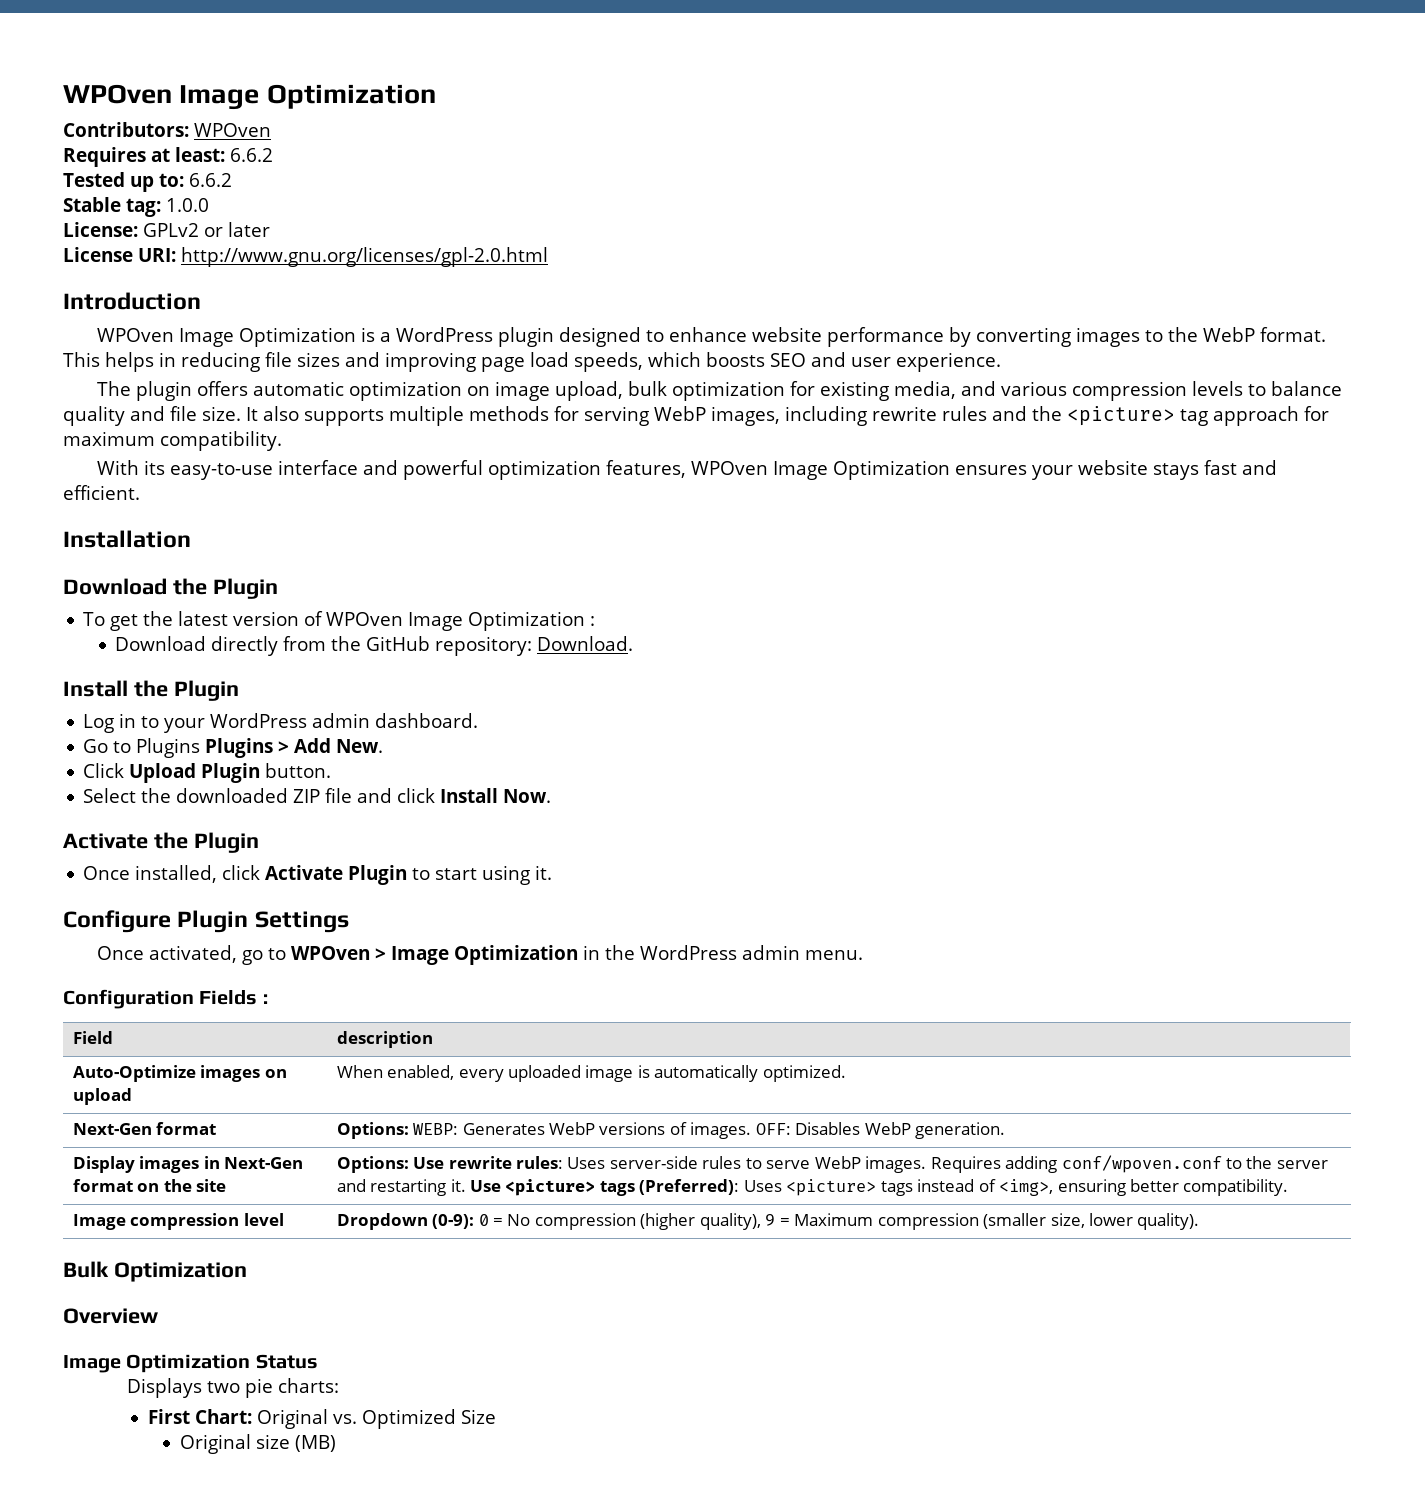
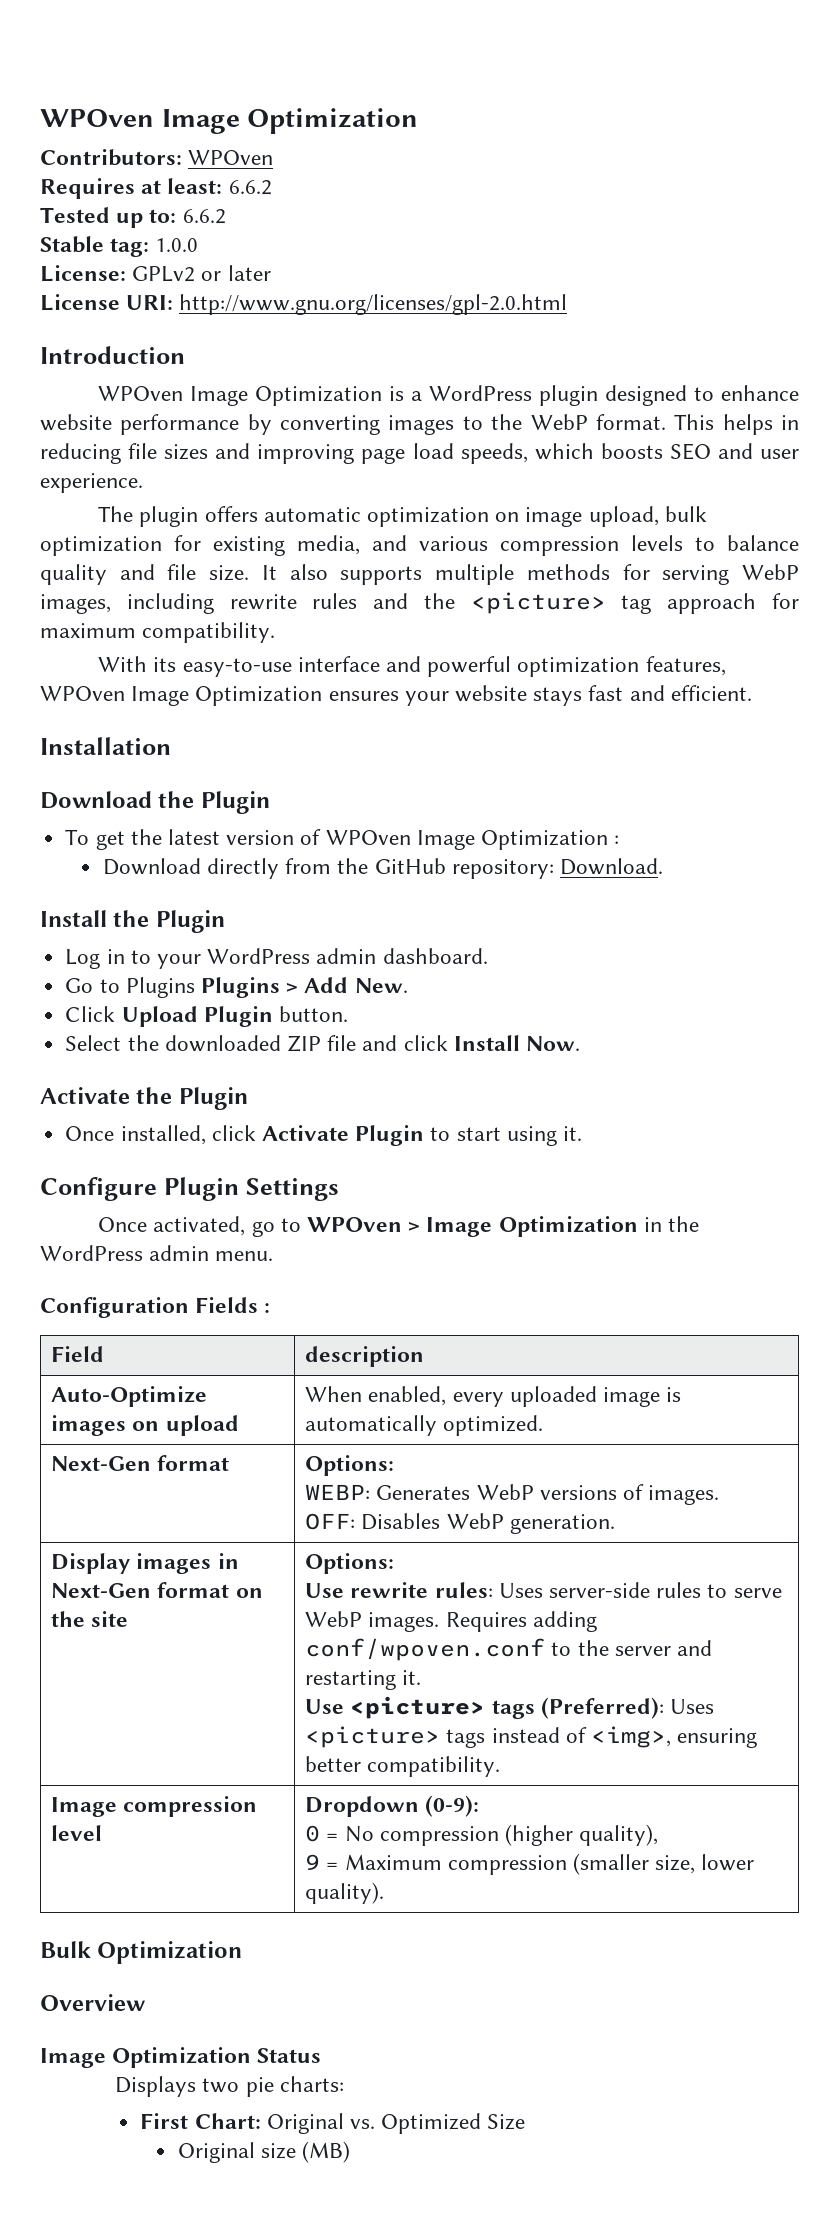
(409, 1130) none -> (395, 1465) //
(752, 1130) none -> (720, 1495) //
(409, 1164) none -> (395, 1563) //
(466, 1185) none -> (422, 1677) //
(475, 1221) none -> (480, 1806) //
(761, 1221) none -> (659, 1835) //

